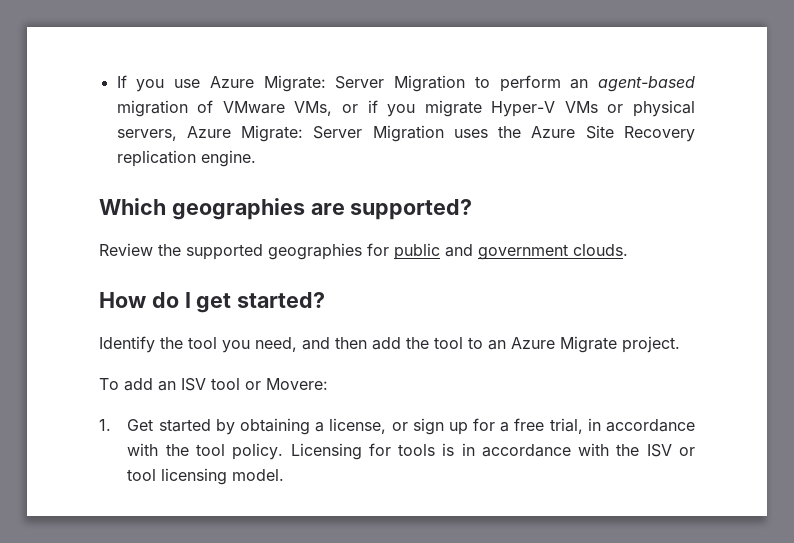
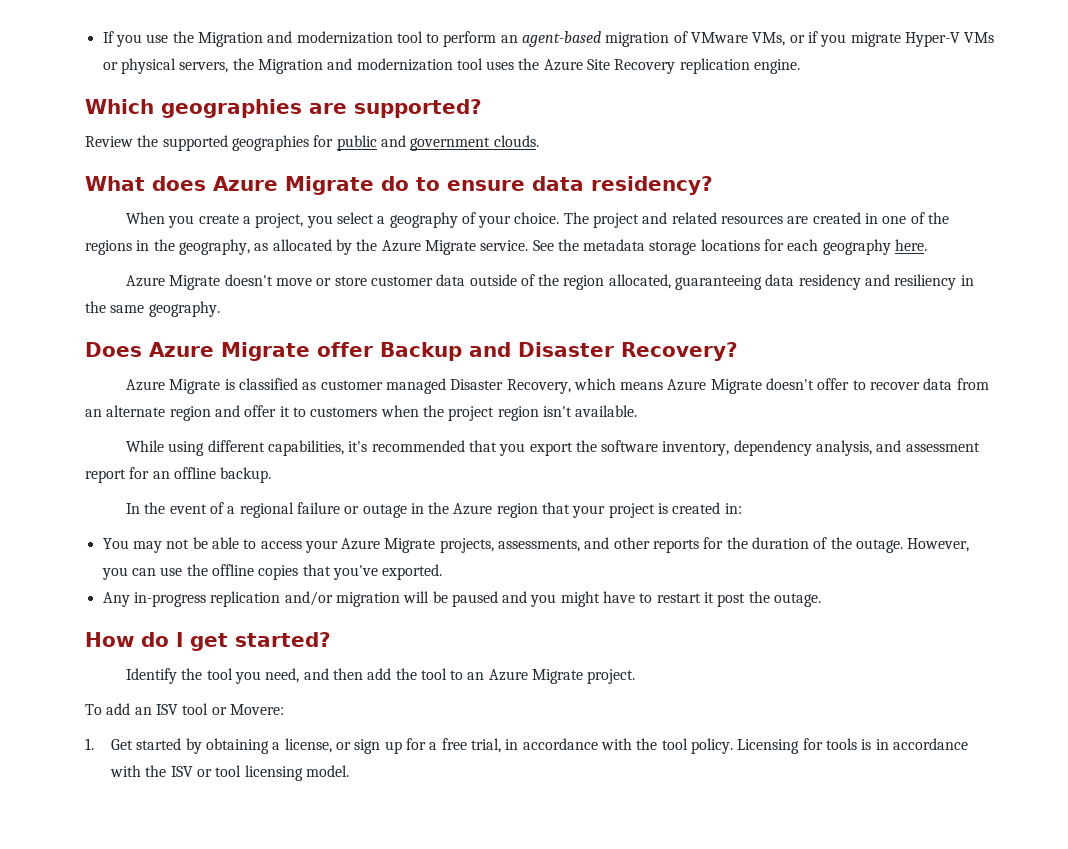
[209,75,466,92] Azure Migrate: Server Migration -> [172,31,423,47] the Migration and modernization tool
[186,125,444,142] Azure Migrate: Server Migration -> [232,58,483,74] the Migration and modernization tool
(628, 250) none -> [85,176,713,195] [125,212,949,228] [85,239,928,255] [125,274,974,290] [85,301,220,317] [85,342,738,361] [125,378,989,394] [85,405,638,421] [125,440,980,456] [85,467,272,483] [125,502,742,518] [102,537,970,553] [101,564,443,580] [102,591,822,607] // What does Azure Migrate do to ensure data residency? // When you create a project, you select a geography of your choice. The project and related resources are created in one of the regions in the geography, as allocated by the Azure Migrate service. See the metadata storage locations for each geography here. // Azure Migrate doesn't move or store customer data outside of the region allocated, guaranteeing data residency and resiliency in the same geography. // Does Azure Migrate offer Backup and Disaster Recovery? // Azure Migrate is classified as customer managed Disaster Recovery, which means Azure Migrate doesn't offer to recover data from an alternate region and offer it to customers when the project region isn't available. // While using different capabilities, it's recommended that you export the software inventory, dependency analysis, and assessment report for an offline backup. // In the event of a regional failure or outage in the Azure region that your project is created in: // You may not be able to access your Azure Migrate projects, assessments, and other reports for the duration of the outage. However, you can use the offline copies that you've exported. // Any in-progress replication and/or migration will be paused and you might have to restart it post the outage.

